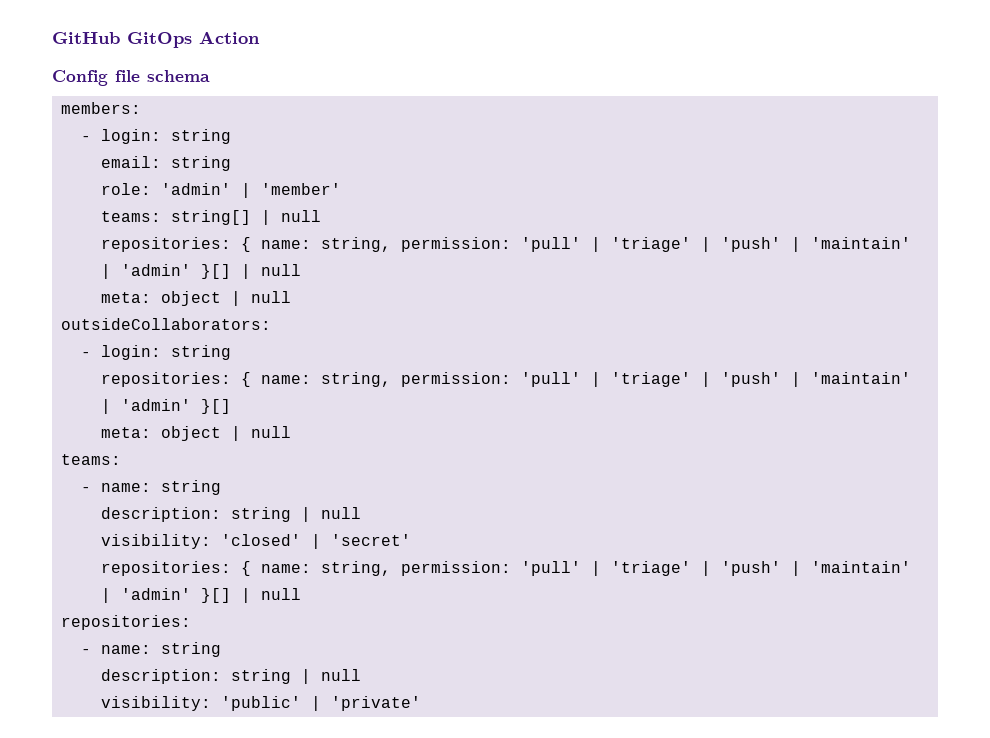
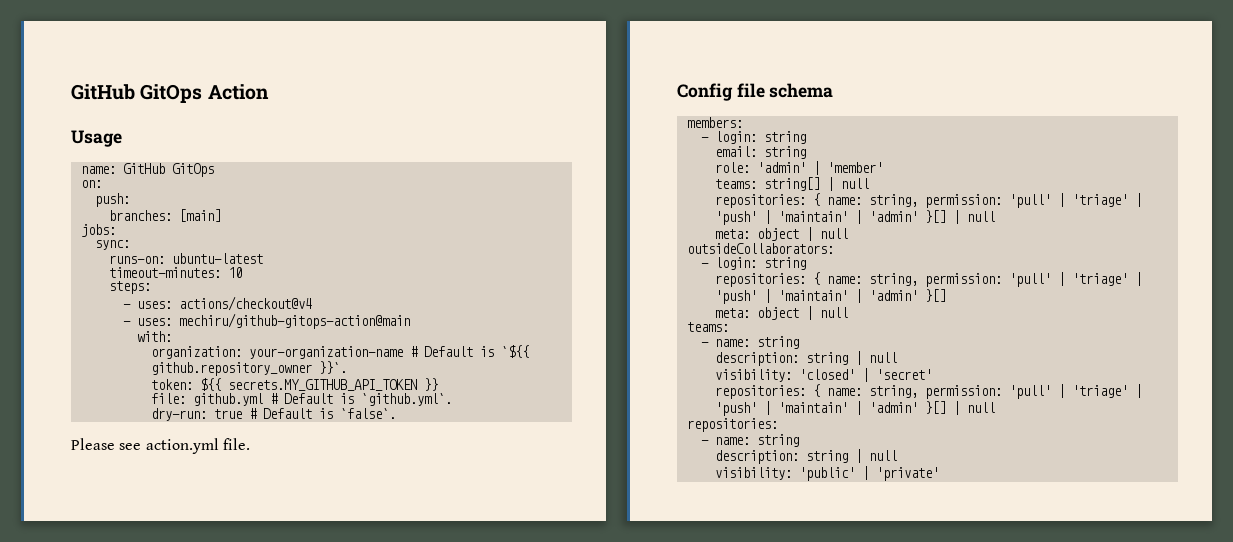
(260, 37) none -> [71,130,122,147] [80,163,214,177] [80,180,102,188] [94,193,130,207] [108,209,221,222] [80,224,116,237] [94,240,130,250] [108,253,263,264] [108,267,242,278] [108,281,151,294] [122,296,312,311] [122,313,410,329] [136,331,172,342] [150,345,529,359] [150,361,347,376] [150,378,438,391] [150,393,452,406] [150,408,396,421] [71,438,250,454] // Usage // name: GitHub GitOps // on: // push: // branches: [main] // jobs: // sync: // runs-on: ubuntu-latest // timeout-minutes: 10 // steps: // - uses: actions/checkout@v4 // - uses: mechiru/github-gitops-action@main // with: // organization: your-organization-name # Default is `${{ github.repository_owner }}`. // token: ${{ secrets.MY_GITHUB_API_TOKEN }} // file: github.yml # Default is `github.yml`. // dry-run: true # Default is `false`. // Please see action.yml file.

